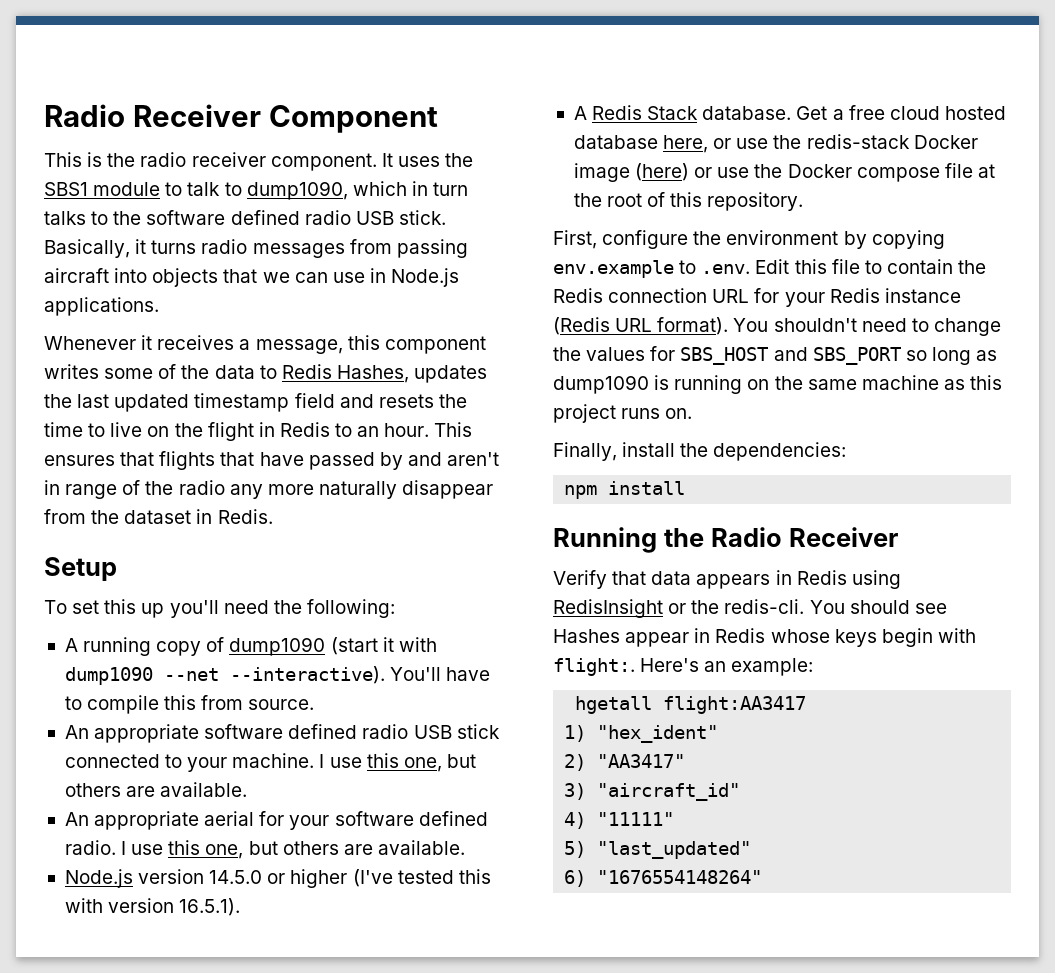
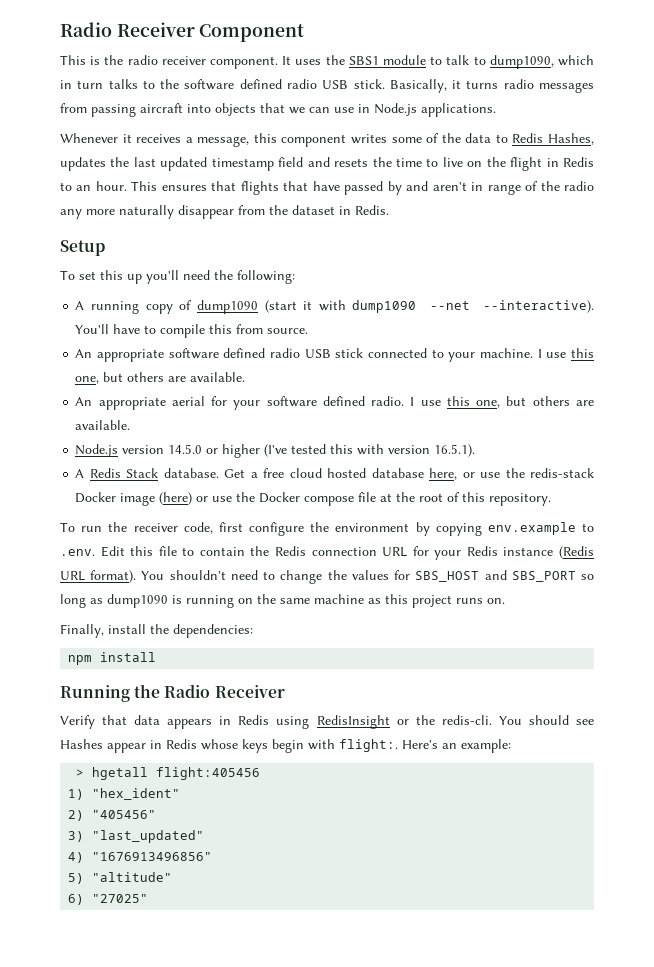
[553,230,597,249] First, -> [60,522,243,534] To run the receiver code, first
[575,696,807,714] hgetall flight:AA3417 -> [76,767,261,780] > hgetall flight:405456
[597,754,686,768] "AA3417" -> [92,810,157,819] "405456"
[597,783,741,801] "aircraft_id" -> [92,830,205,843] "last_updated"
[597,812,675,826] "11111" -> [92,852,213,861] "1676913496856"
[597,841,752,859] "last_updated" -> [92,872,173,882] "altitude"
[597,870,763,884] "1676554148264" -> [92,894,149,903] "27025"

